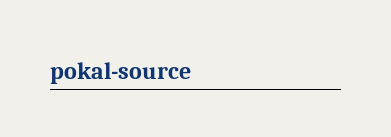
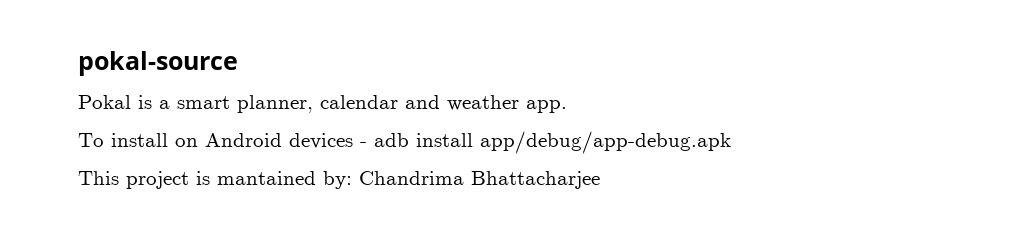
(191, 73) none -> [78,95,567,113] [78,131,731,154] [78,171,600,189] // Pokal is a smart planner, calendar and weather app. // To install on Android devices - adb install app/debug/app-debug.apk // This project is mantained by: Chandrima Bhattacharjee

